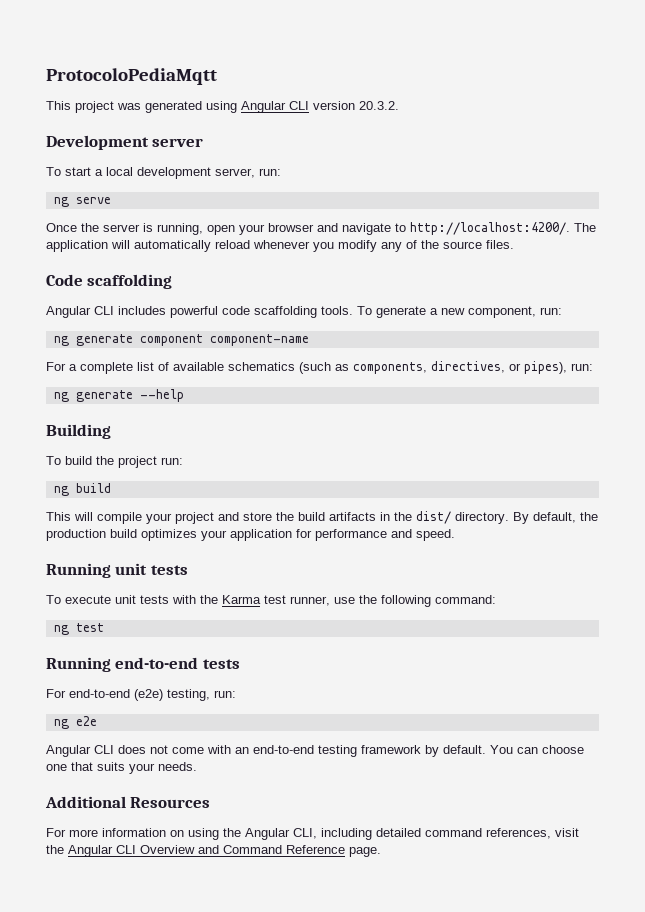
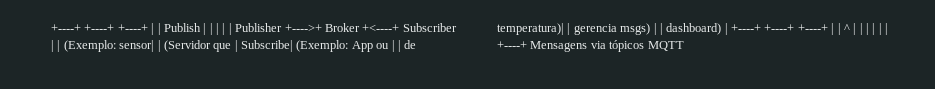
[46,68,217,85] [46,101,399,113] [46,135,204,150] [46,167,281,179] [53,197,111,207] [46,222,596,235] [46,240,514,252] [46,274,173,289] [46,306,562,318] [53,334,309,346] [46,361,593,374] [53,389,184,402] [46,424,111,439] [46,456,183,468] [53,483,111,496] [46,511,598,524] [46,529,455,541] [46,563,188,578] [46,595,496,607] [53,623,104,635] [46,657,240,672] [46,689,236,701] [53,716,97,729] [46,745,584,757] [46,762,197,774] [45,796,211,808] [46,828,579,840] [46,845,381,857] ProtocoloPediaMqtt // This project was generated using Angular CLI version 20.3.2. // Development server // To start a local development server, run: // ng serve // Once the server is running, open your browser and navigate to http://localhost:4200/. The application will automatically reload whenever you modify any of the source files. // Code scaffolding // Angular CLI includes powerful code scaffolding tools. To generate a new component, run: // ng generate component component-name // For a complete list of available schematics (such as components, directives, or pipes), run: // ng generate --help // Building // To build the project run: // ng build // This will compile your project and store the build artifacts in the dist/ directory. By default, the production build optimizes your application for performance and speed. // Running unit tests // To execute unit tests with the Karma test runner, use the following command: // ng test // Running end-to-end tests // For end-to-end (e2e) testing, run: // ng e2e // Angular CLI does not come with an end-to-end testing framework by default. You can choose one that suits your needs. // Additional Resources // For more information on using the Angular CLI, including detailed command references, visit the Angular CLI Overview and Command Reference page. -> [51,23,457,35] [51,40,417,52] [497,23,889,35] [497,40,684,52] +----+ +----+ +----+ | | Publish | | | | | Publisher +---->+ Broker +<----+ Subscriber | | (Exemplo: sensor| | (Servidor que | Subscribe| (Exemplo: App ou | | de temperatura)| | gerencia msgs) | | dashboard) | +----+ +----+ +----+ | | ^ | | | | | | +----+ Mensagens via tópicos MQTT

